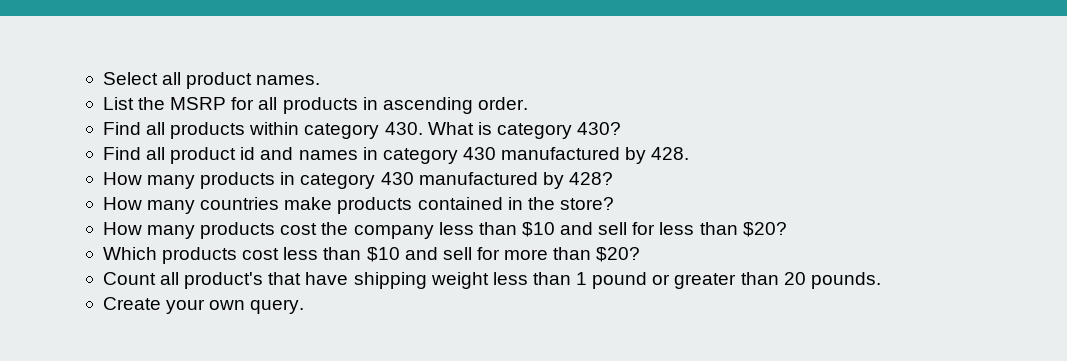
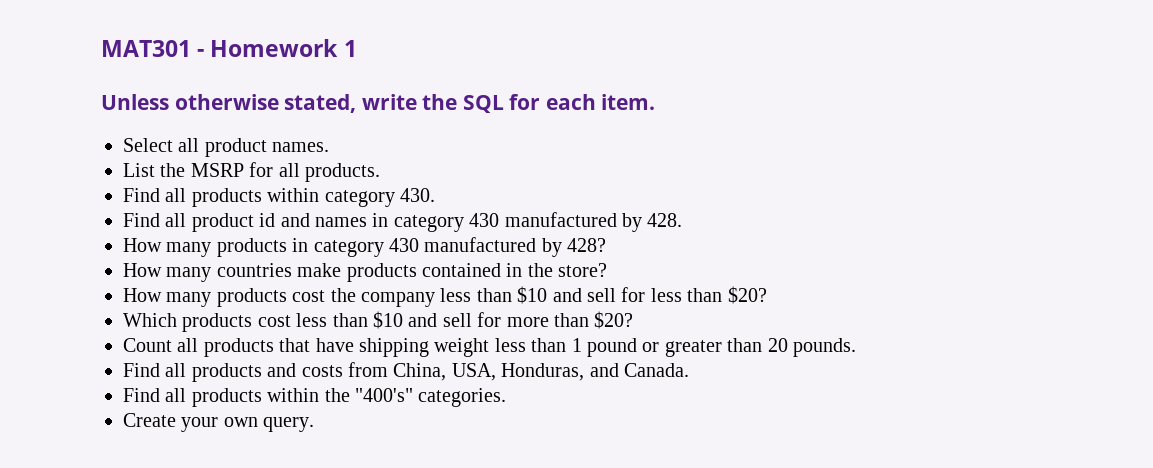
(102, 78) none -> [101,39,357,57] [101,94,656,113] MAT301 - Homework 1 // Unless otherwise stated, write the SQL for each item. //
[282,97,528,114] products in ascending order. -> [305,163,380,182] products.
[427,122,622,139] What is category 430? -> (435, 195) none
[184,272,264,289] product's -> [203,338,274,357] products
(881, 280) none -> [123,362,689,382] [123,388,507,407] // Find all products and costs from China, USA, Honduras, and Canada. // Find all products within the "400's" categories.

